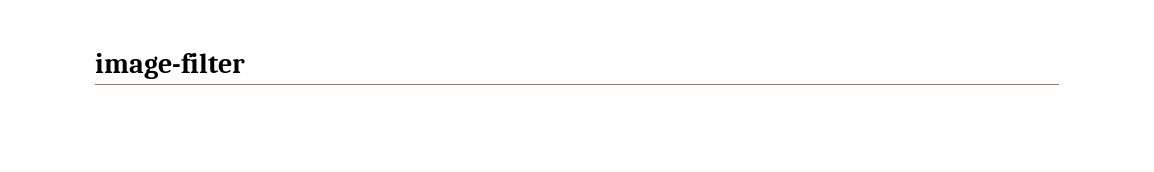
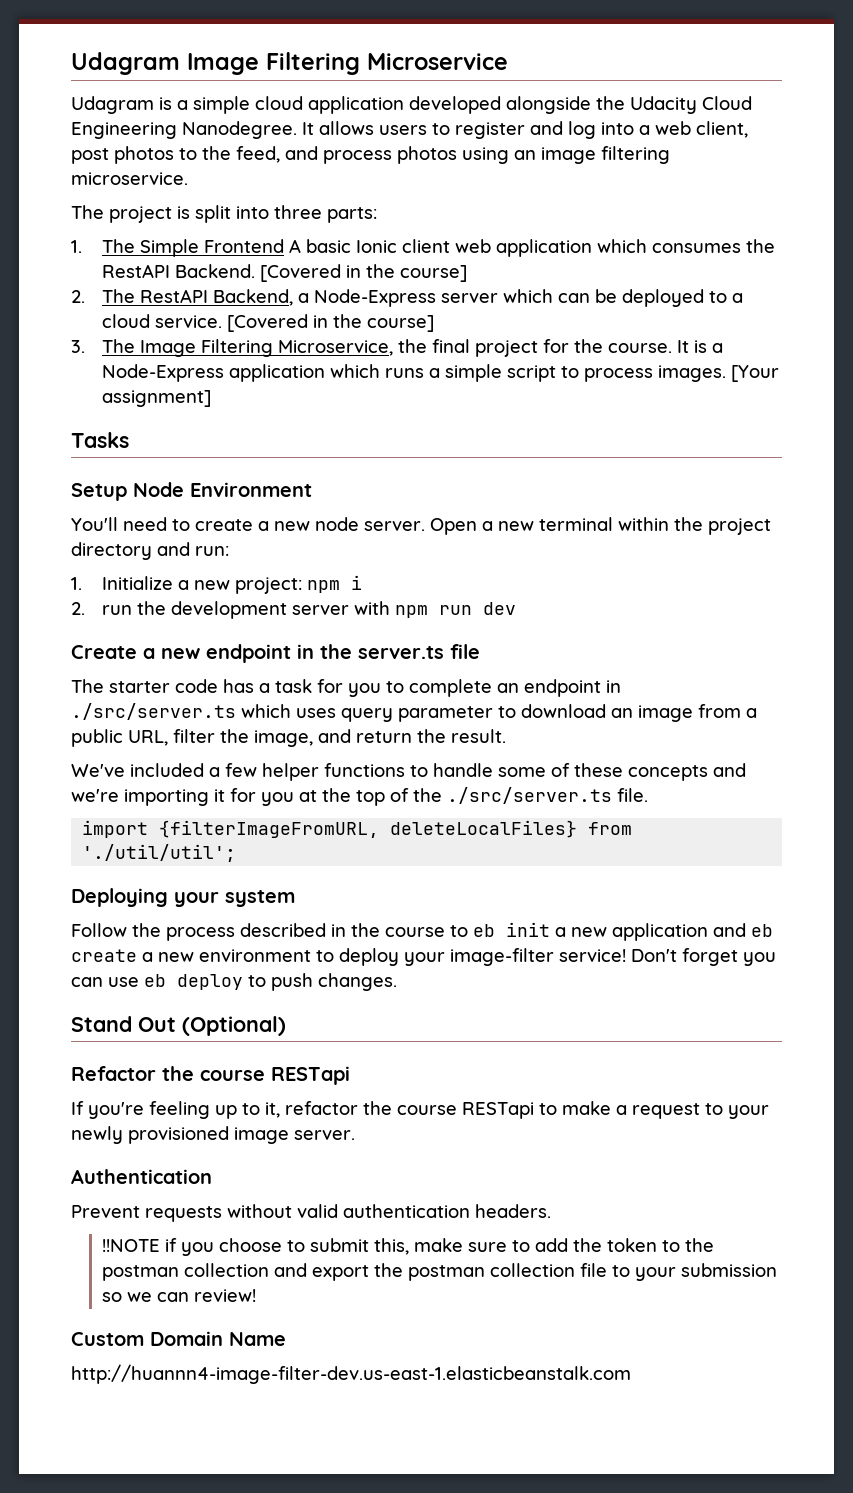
[95,53,245,79] image-filter -> [71,52,508,75] [71,96,752,114] [71,121,748,139] [71,146,670,164] [71,172,188,185] [71,205,377,223] [71,239,775,257] [101,264,467,282] [71,289,743,307] [101,314,434,332] [71,339,723,357] [101,364,779,382] [101,390,211,407] [71,432,129,448] [71,482,312,501] [71,517,771,535] [71,542,229,560] [71,575,362,594] [71,601,516,619] [71,644,480,663] [71,679,621,697] [71,703,757,722] [71,729,506,747] [71,763,746,781] [71,787,648,806] [82,820,633,838] [82,844,237,862] [71,888,295,907] [71,922,773,941] [71,948,776,966] [71,973,397,991] [71,1016,286,1036] [71,1066,350,1085] [71,1101,769,1119] [71,1126,355,1144] [71,1169,212,1184] [71,1204,551,1222] [101,1238,714,1256] [101,1263,777,1281] [101,1289,256,1302] [71,1331,286,1346] [71,1364,631,1384] Udagram Image Filtering Microservice // Udagram is a simple cloud application developed alongside the Udacity Cloud Engineering Nanodegree. It allows users to register and log into a web client, post photos to the feed, and process photos using an image filtering microservice. // The project is split into three parts: // 1. The Simple Frontend A basic Ionic client web application which consumes the RestAPI Backend. [Covered in the course] // 2. The RestAPI Backend, a Node-Express server which can be deployed to a cloud service. [Covered in the course] // 3. The Image Filtering Microservice, the final project for the course. It is a Node-Express application which runs a simple script to process images. [Your assignment] // Tasks // Setup Node Environment // You'll need to create a new node server. Open a new terminal within the project directory and run: // 1. Initialize a new project: npm i // 2. run the development server with npm run dev // Create a new endpoint in the server.ts file // The starter code has a task for you to complete an endpoint in ./src/server.ts which uses query parameter to download an image from a public URL, filter the image, and return the result. // We've included a few helper functions to handle some of these concepts and we're importing it for you at the top of the ./src/server.ts file. // import {filterImageFromURL, deleteLocalFiles} from './util/util'; // Deploying your system // Follow the process described in the course to eb init a new application and eb create a new environment to deploy your image-filter service! Don't forget you can use eb deploy to push changes. // Stand Out (Optional) // Refactor the course RESTapi // If you're feeling up to it, refactor the course RESTapi to make a request to your newly provisioned image server. // Authentication // Prevent requests without valid authentication headers. // !!NOTE if you choose to submit this, make sure to add the token to the postman collection and export the postman collection file to your submission so we can review! // Custom Domain Name // http://huannn4-image-filter-dev.us-east-1.elasticbeanstalk.com

